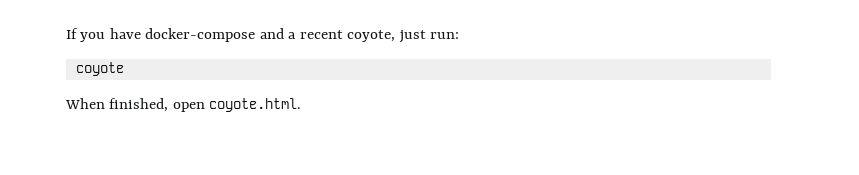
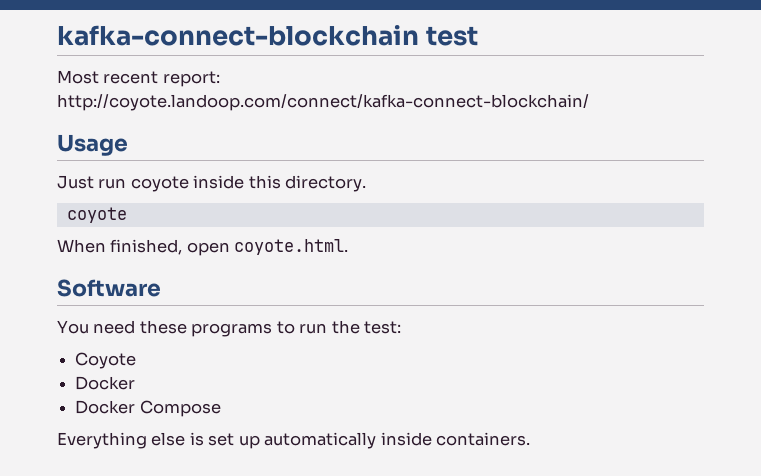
[66,28,460,43] If you have docker-compose and a recent coyote, just run: -> [57,25,479,46] [57,70,220,87] [57,94,589,111] [57,134,128,156] [57,175,367,192] kafka-connect-blockchain test // Most recent report: http://coyote.landoop.com/connect/kafka-connect-blockchain/ // Usage // Just run coyote inside this directory.
(302, 105) none -> [57,279,161,297] [57,320,402,337] [75,352,137,369] [75,376,136,390] [75,400,221,417] [57,432,531,449] // Software // You need these programs to run the test: // Coyote // Docker // Docker Compose // Everything else is set up automatically inside containers.

